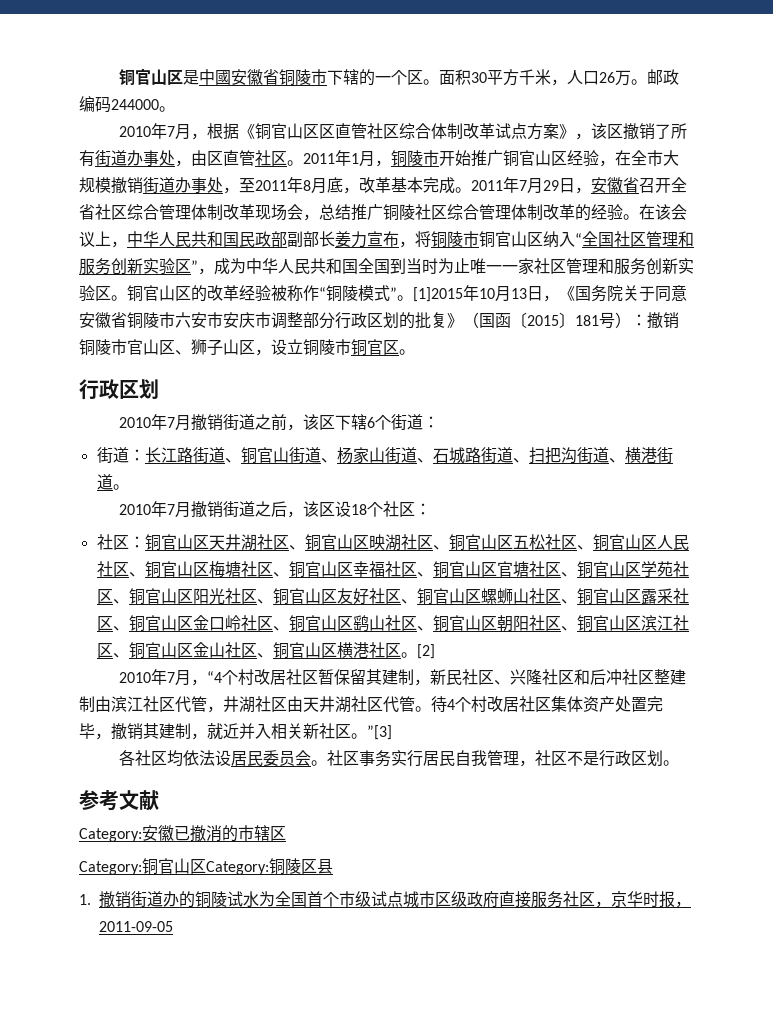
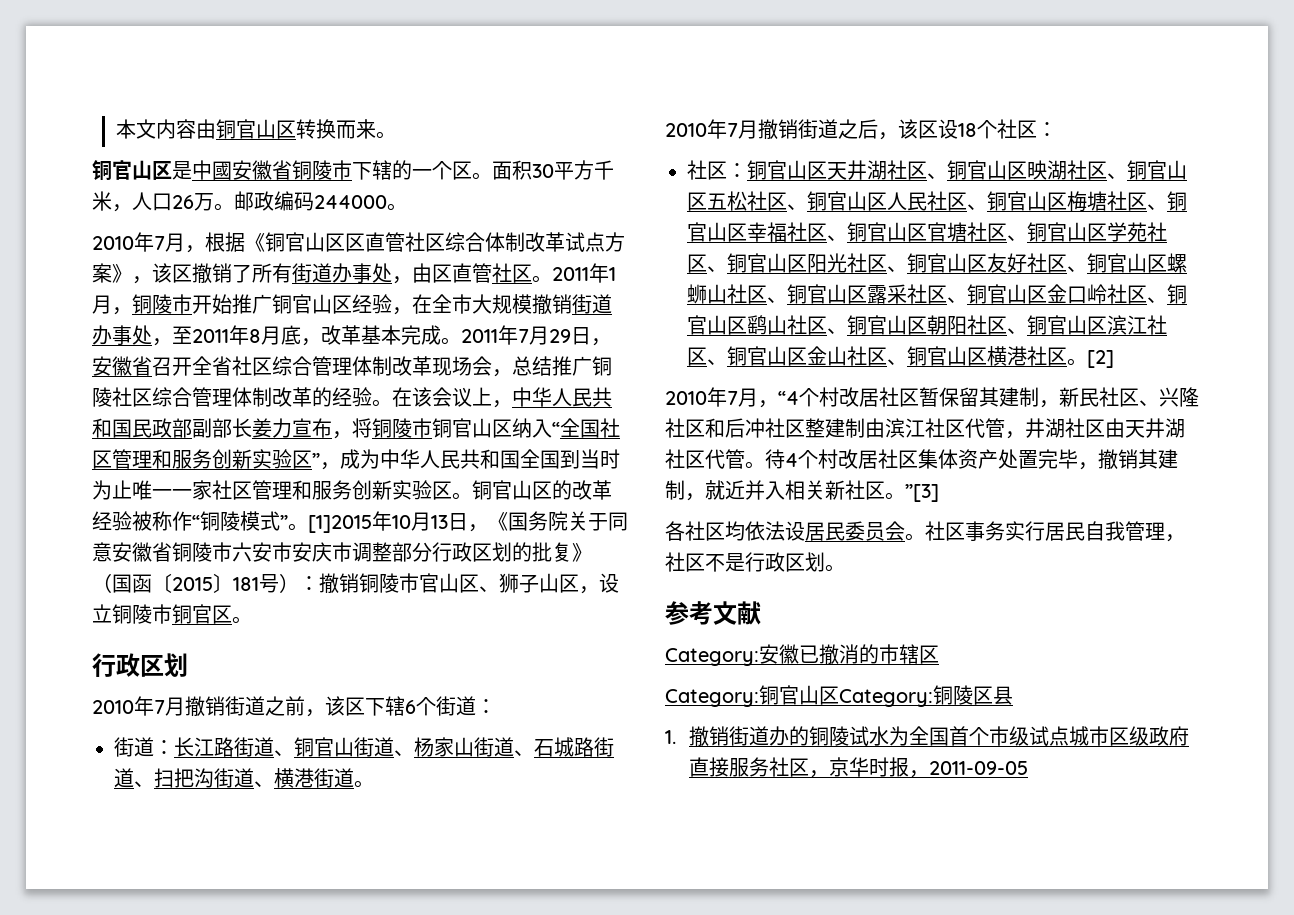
(119, 77) none -> [116,119,397,139] 本文内容由铜官山区转换而来。 //

